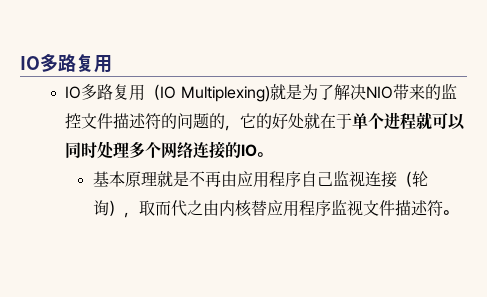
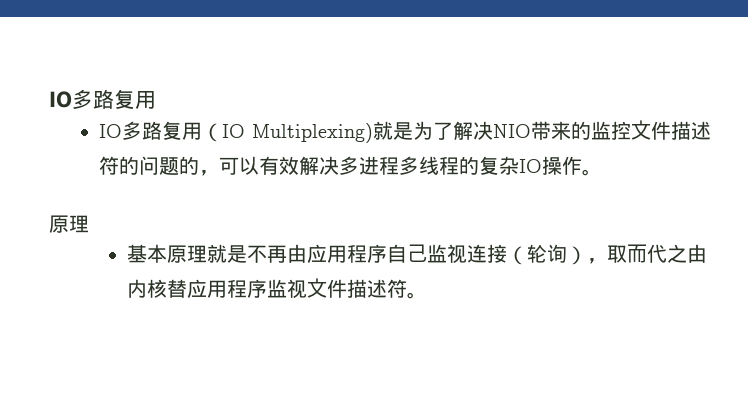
[240,112,466,130] [65,141,273,159] 它的好处就在于单个进程就可以同时处理多个⽹络连接的IO。 -> [218,156,602,176] [49,215,89,233] 可以有效解决多进程多线程的复杂IO操作。 // 原理

